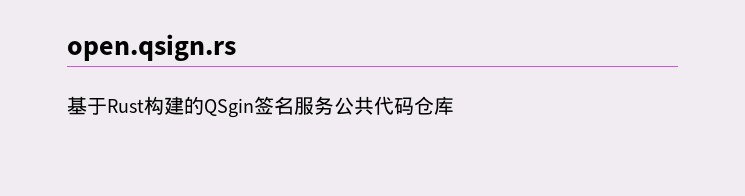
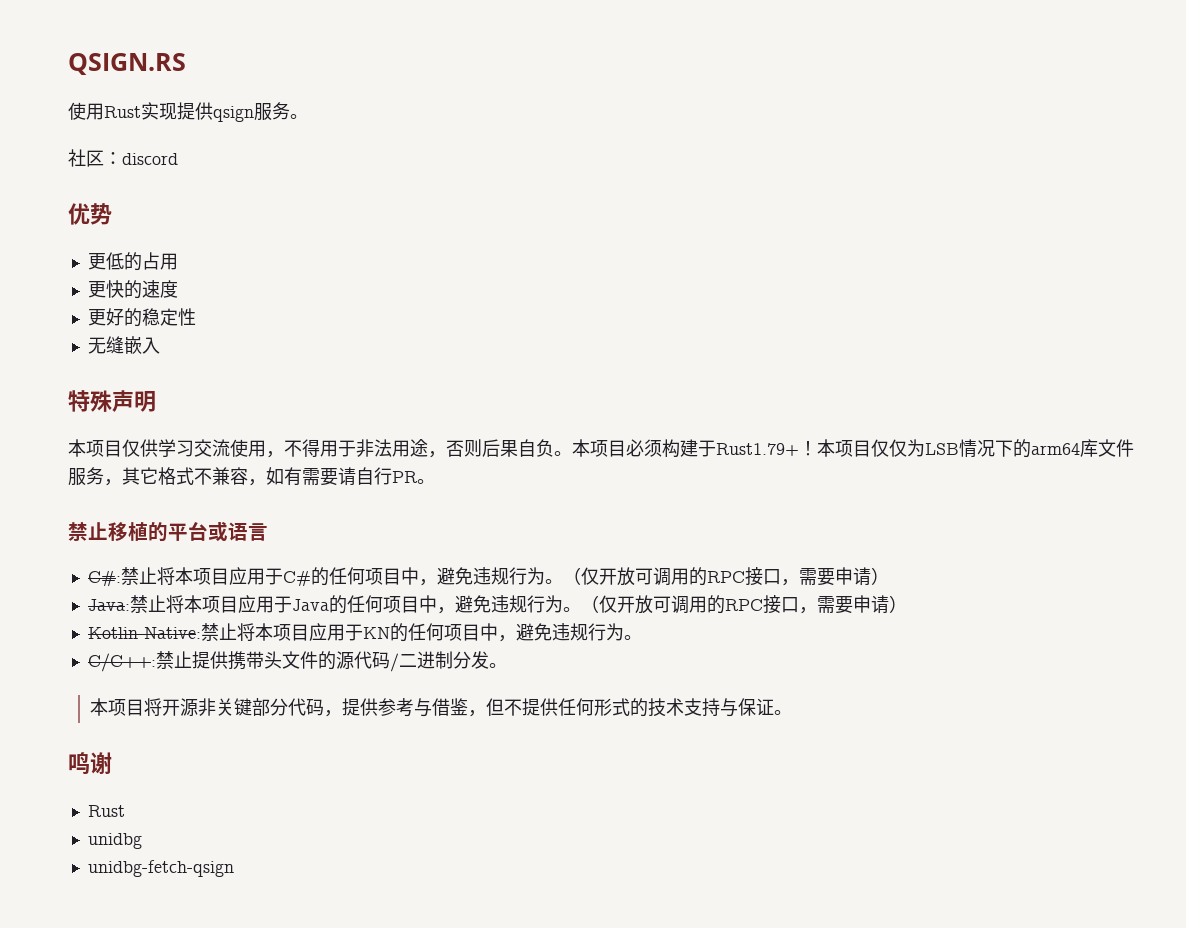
[67,34,236,61] [67,96,454,118] open.qsign.rs // 基于Rust构建的QSgin签名服务公共代码仓库 -> [68,53,186,75] [68,102,308,122] [68,149,178,167] [68,203,112,225] [87,252,178,271] [87,280,178,299] [87,308,196,327] [87,336,160,354] [68,390,156,412] [68,439,1134,458] [68,467,435,486] [68,521,268,542] [87,567,889,587] [87,595,907,614] [87,623,642,642] [87,651,507,672] [90,698,793,717] [68,752,112,775] [87,805,125,817] [87,833,142,849] [87,860,234,877] QSIGN.RS // 使用Rust实现提供qsign服务。 // 社区：discord // 优势 // 更低的占用 // 更快的速度 // 更好的稳定性 // 无缝嵌入 // 特殊声明 // 本项目仅供学习交流使用，不得用于非法用途，否则后果自负。本项目必须构建于Rust1.79+！本项目仅仅为LSB情况下的arm64库文件服务，其它格式不兼容，如有需要请自行PR。 // 禁止移植的平台或语言 // C#:禁止将本项目应用于C#的任何项目中，避免违规行为。（仅开放可调用的RPC接口，需要申请） // Java:禁止将本项目应用于Java的任何项目中，避免违规行为。（仅开放可调用的RPC接口，需要申请） // Kotlin Native:禁止将本项目应用于KN的任何项目中，避免违规行为。 // C/C++:禁止提供携带头文件的源代码/二进制分发。 // 本项目将开源非关键部分代码，提供参考与借鉴，但不提供任何形式的技术支持与保证。 // 鸣谢 // Rust // unidbg // unidbg-fetch-qsign

